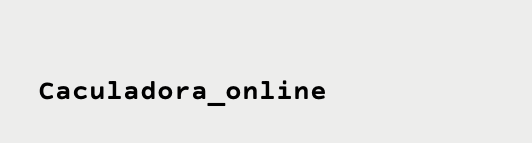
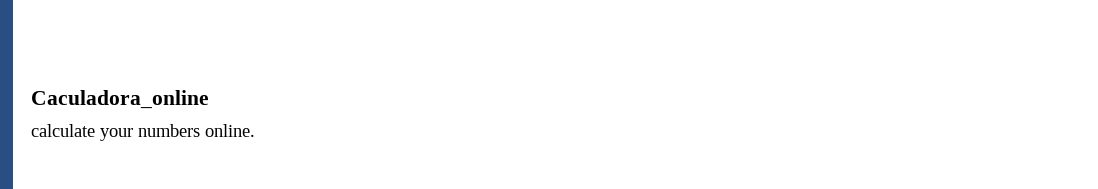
(327, 93) none -> [31,124,255,141] // calculate your numbers online.

